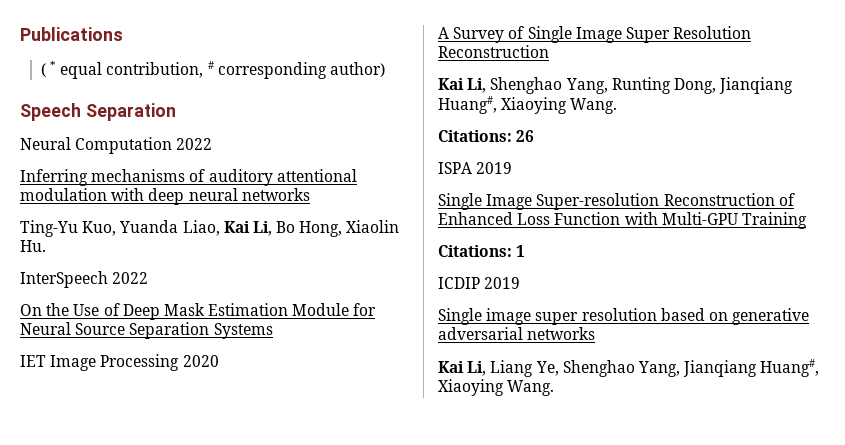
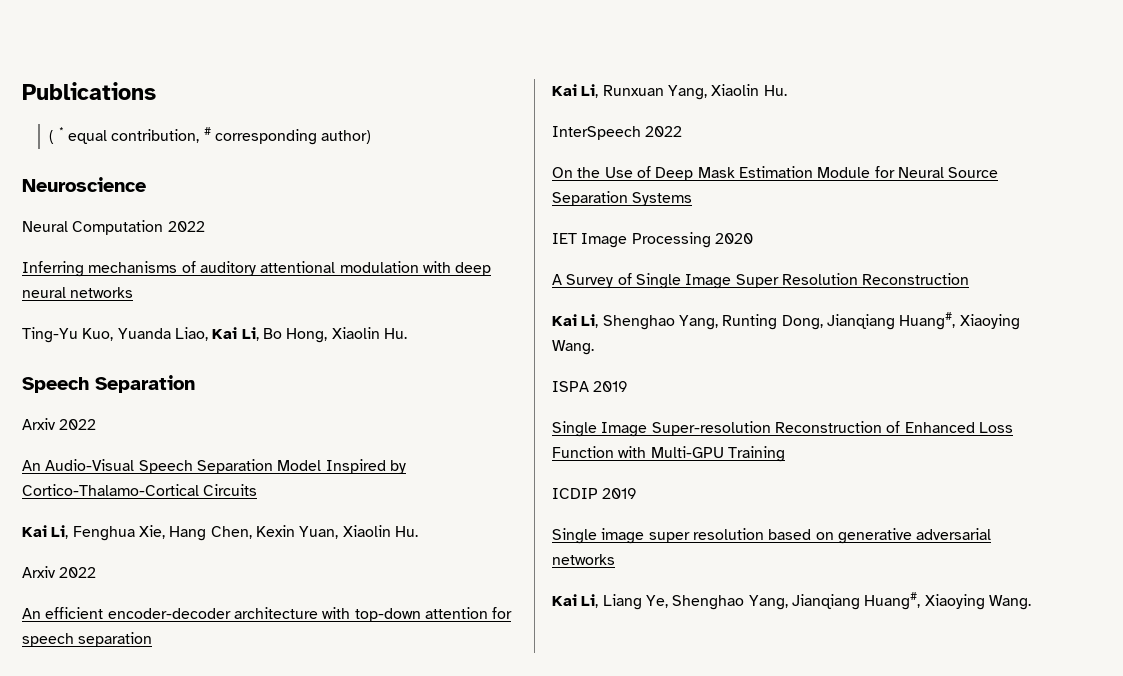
[20,103,176,121] Speech Separation -> [22,177,146,192] Neuroscience
(46, 246) none -> [22,375,195,393] [22,418,97,430] [22,459,406,474] [22,484,258,496] [22,525,418,541] [22,566,97,578] [22,607,513,622] [22,632,153,647] [552,84,787,100] // Speech Separation // Arxiv 2022 // An Audio-Visual Speech Separation Model Inspired by Cortico-Thalamo-Cortical Circuits // Kai Li, Fenghua Xie, Hang Chen, Kexin Yuan, Xiaolin Hu. // Arxiv 2022 // An efficient encoder-decoder architecture with top-down attention for speech separation // Kai Li, Runxuan Yang, Xiaolin Hu.
[438,130,535,142] // Citations: 26 -> (594, 347) none
[438,245,526,257] // Citations: 1 -> (785, 454) none

